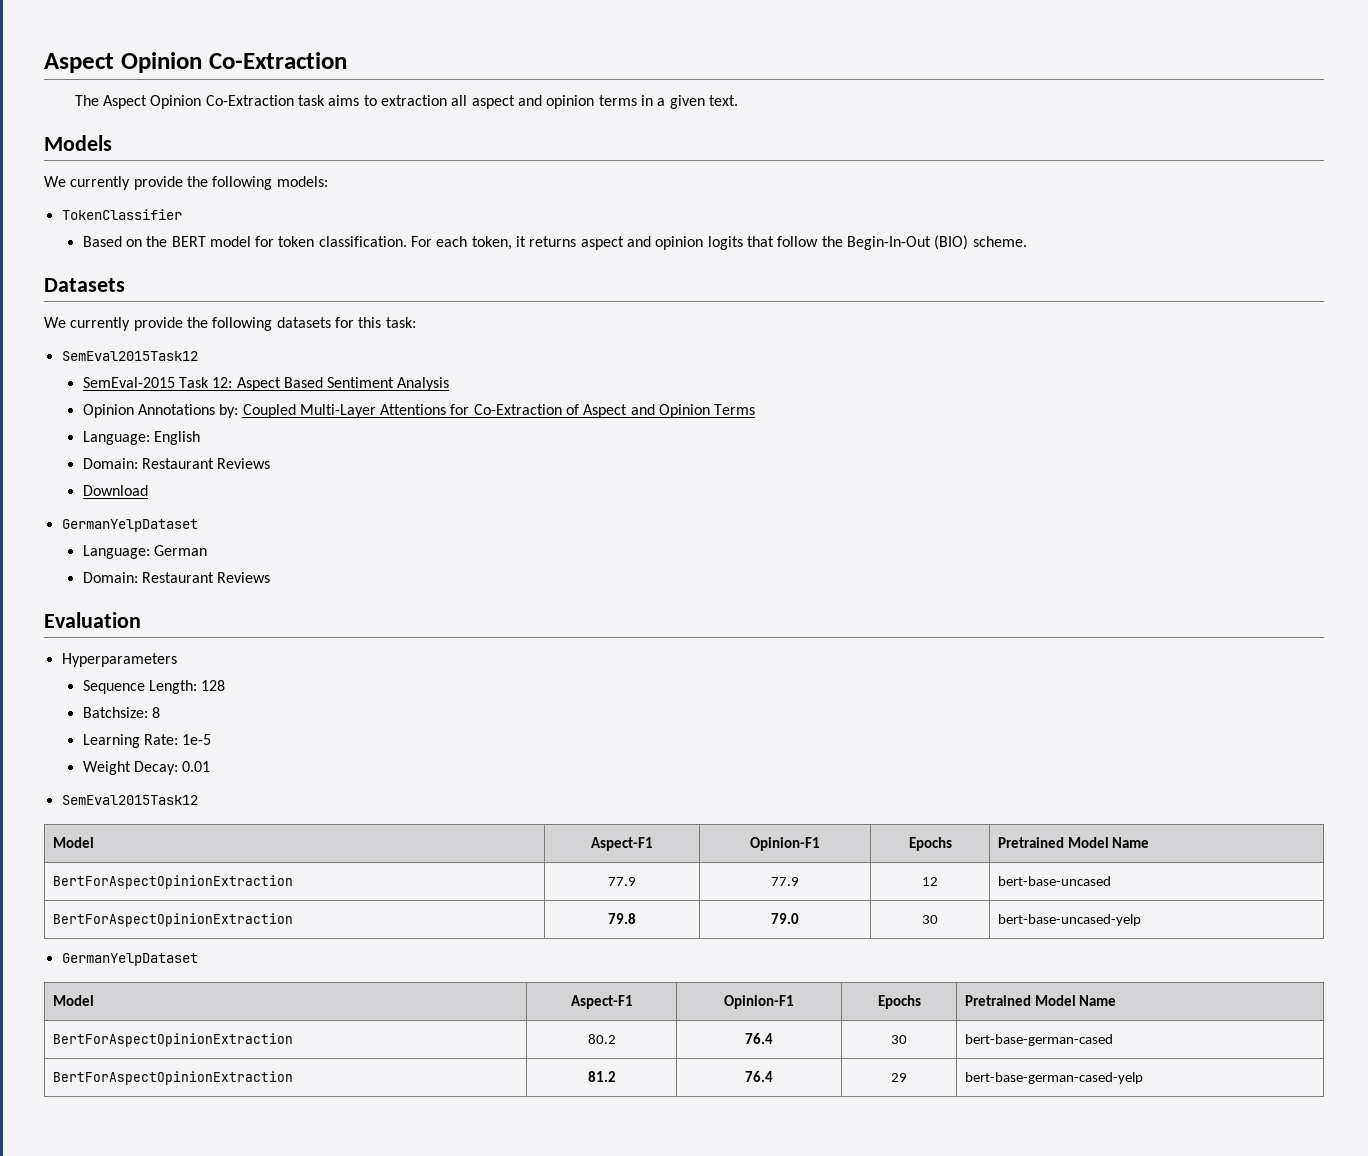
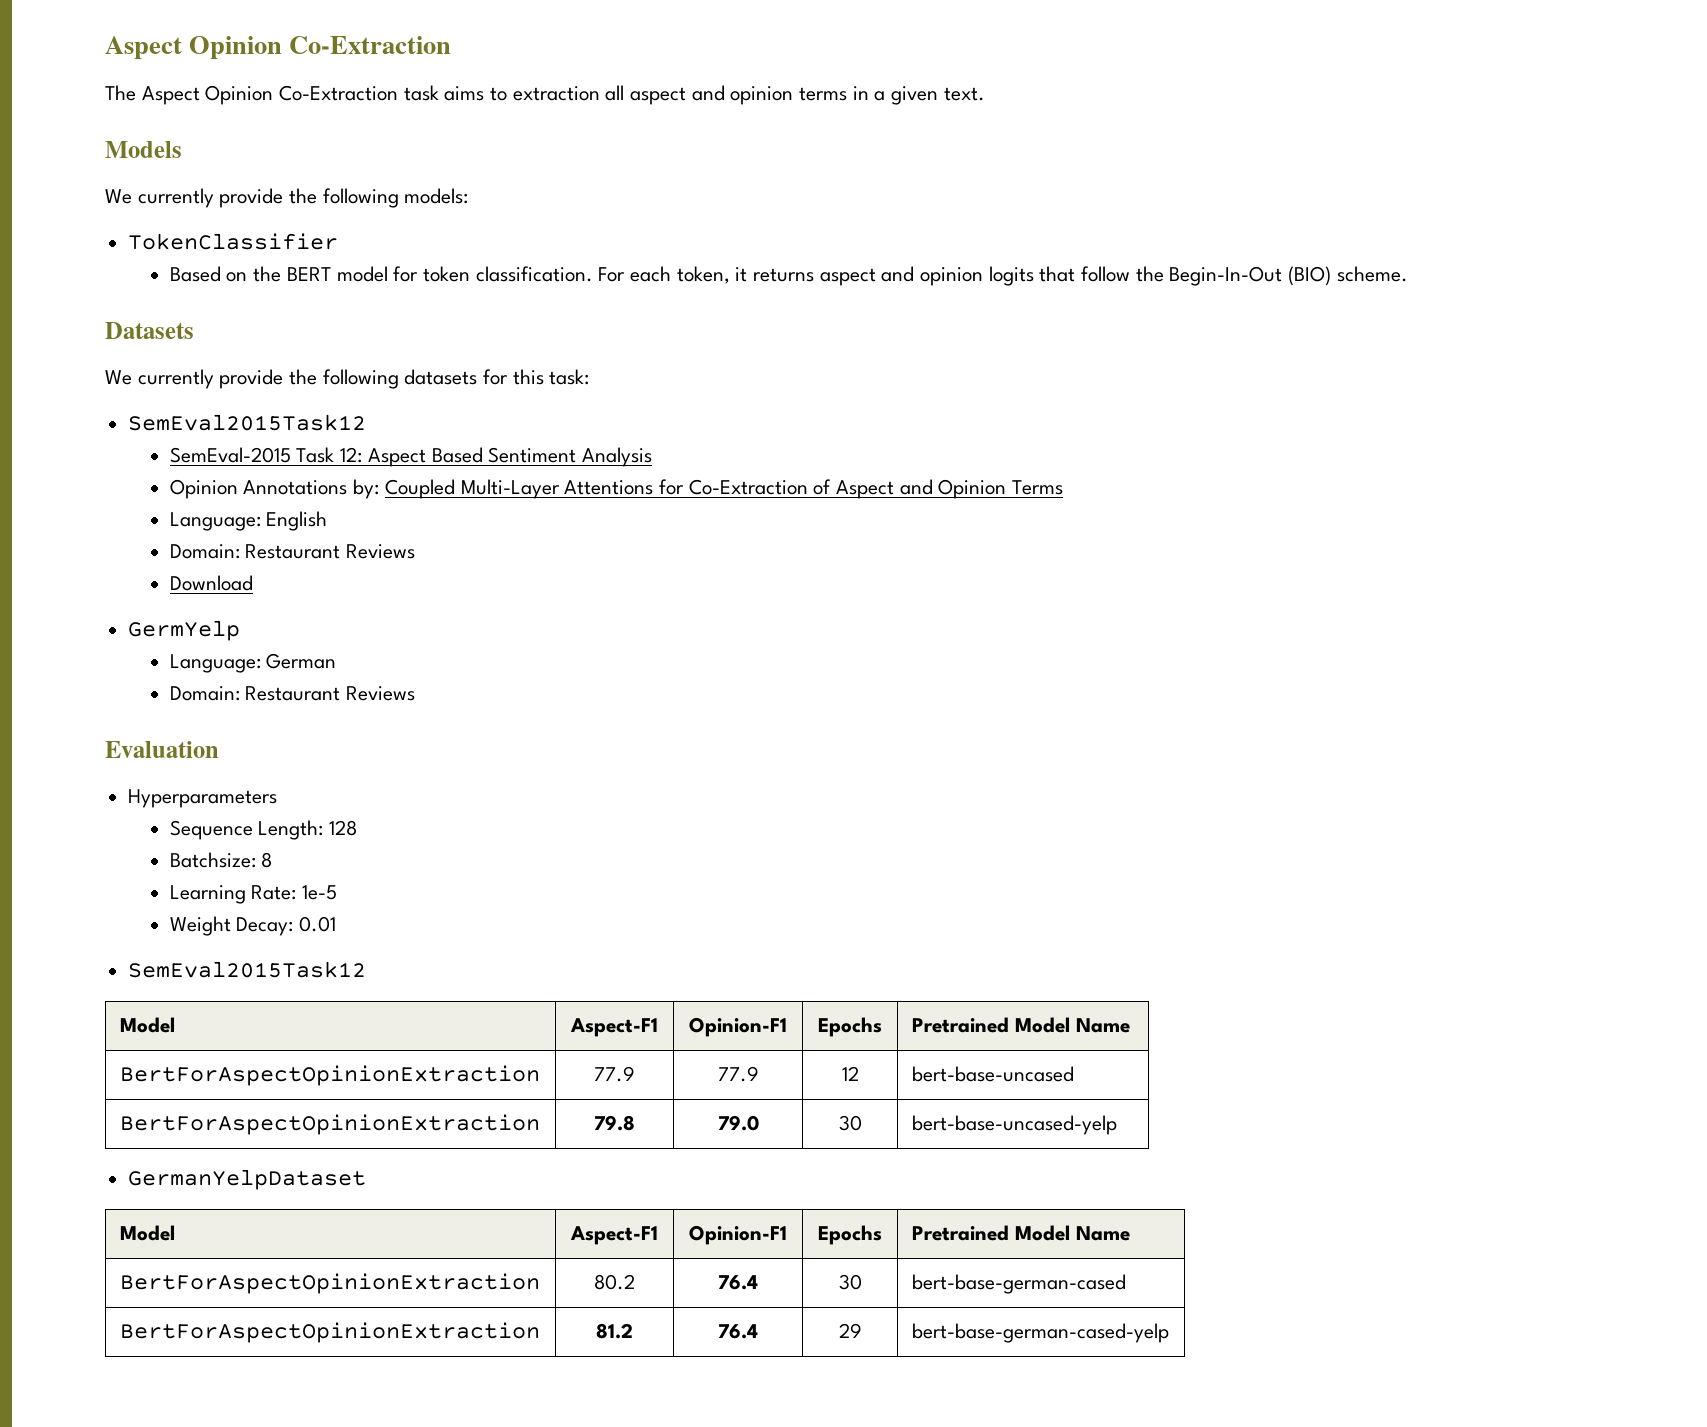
[61,519,198,532] GermanYelpDataset -> [128,620,241,641] GermYelp

